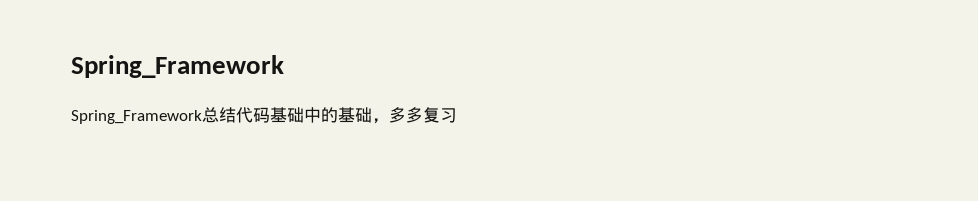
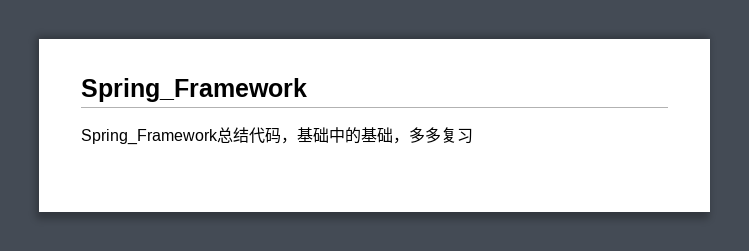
(270, 115) none -> [281,137,297,144] ，

